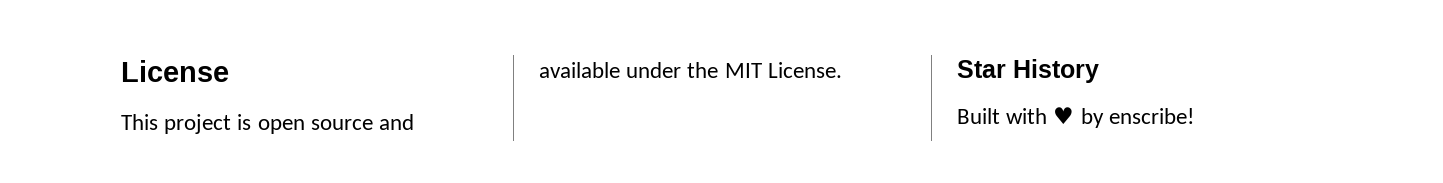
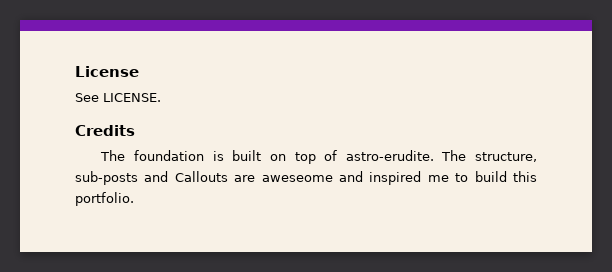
[121,114,415,134] [539,62,842,78] [957,59,1099,83] [957,107,1194,128] This project is open source and available under the MIT License. // Star History // Built with ♥ by enscribe! -> [75,93,161,102] [75,125,135,136] [100,150,537,164] [75,171,537,185] [75,192,134,206] See LICENSE. // Credits // The foundation is built on top of astro-erudite. The structure, sub-posts and Callouts are aweseome and inspired me to build this portfolio.

